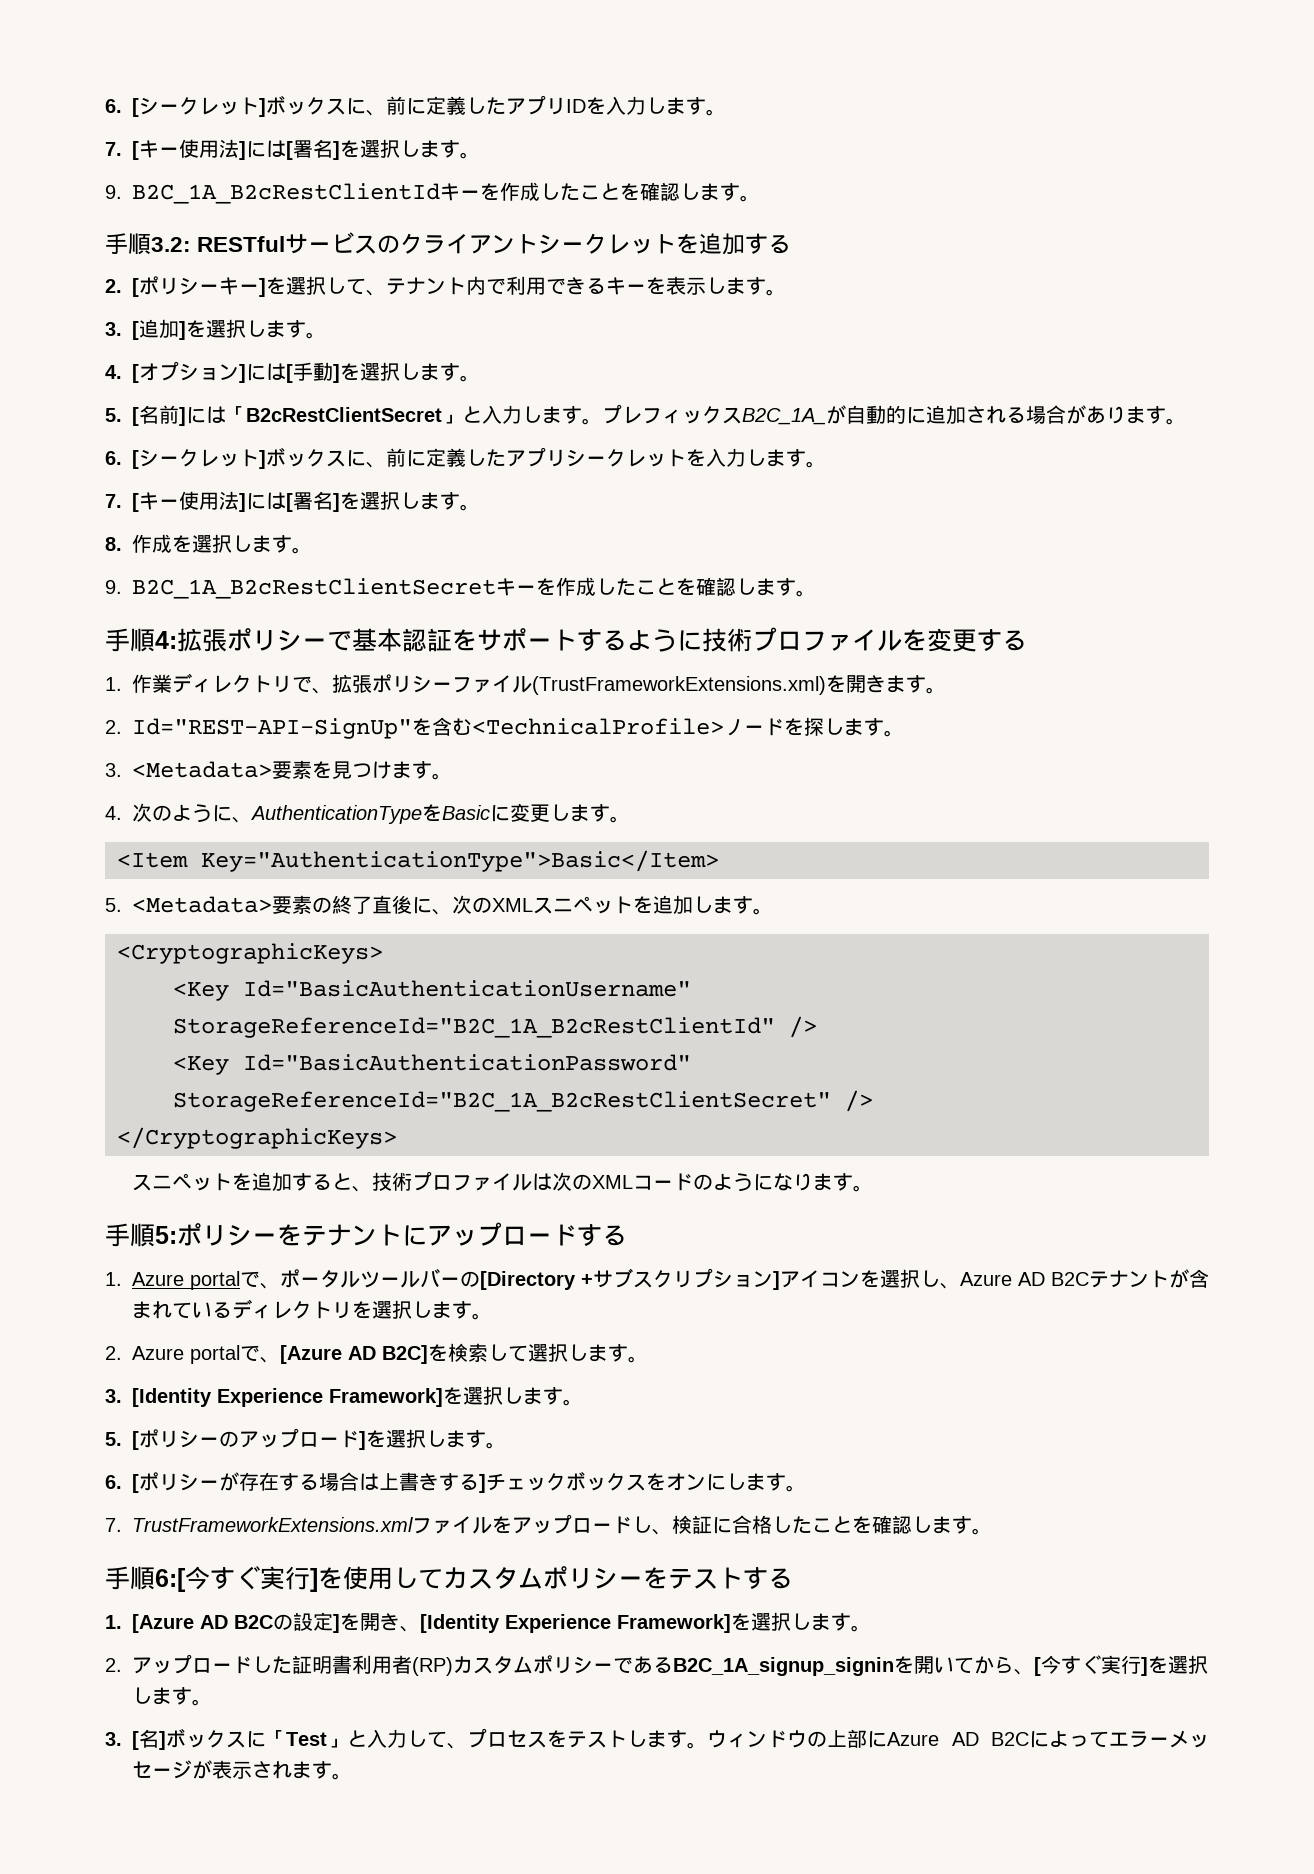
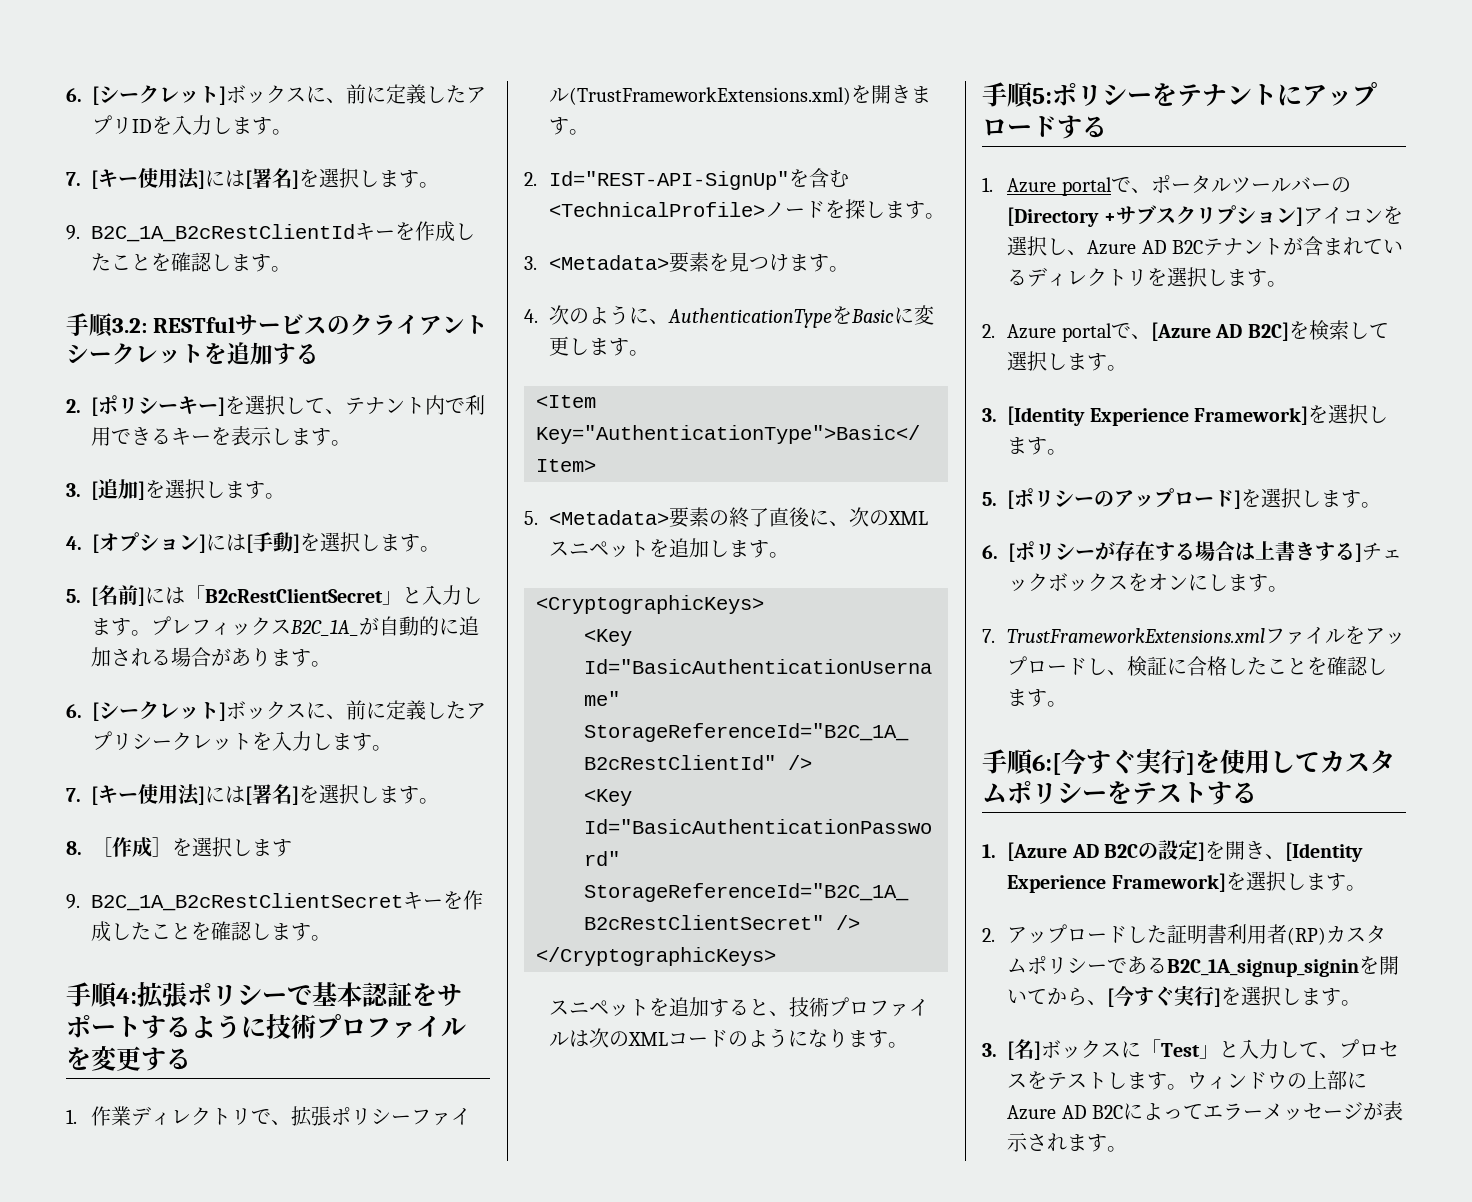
[132,534,312,554] 作成を選択します。 -> [92,837,292,857] ［作成］を選択します

